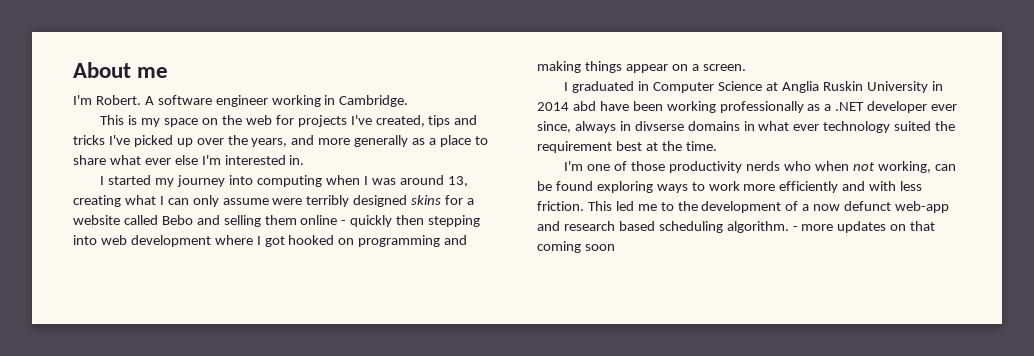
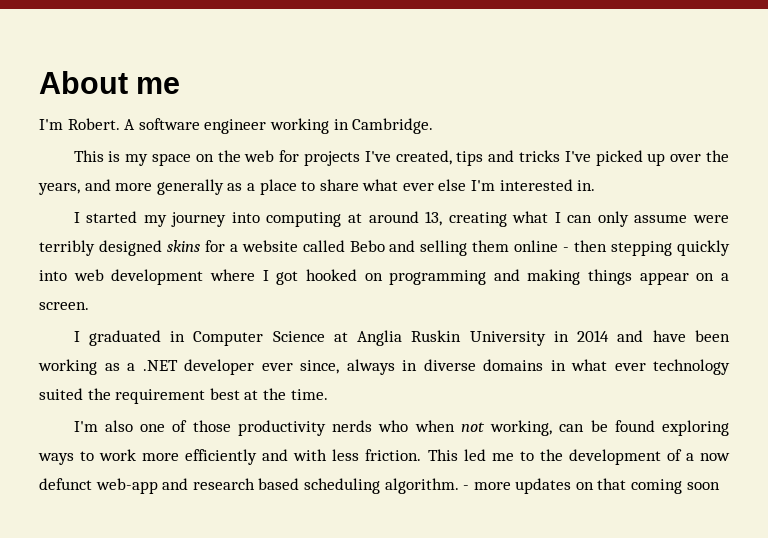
[325,175,396,185] when I was -> [348,213,363,223] at
[350,215,393,227] quickly -> (570, 249) none
(481, 221) none -> [676,240,730,256] quickly
[572,101,596,111] abd -> [617,330,644,342] and
[719,101,804,113] professionally -> (97, 367) none
[634,121,684,131] divserse -> [423,359,476,371] diverse
(584, 166) none -> [104,420,133,432] also

